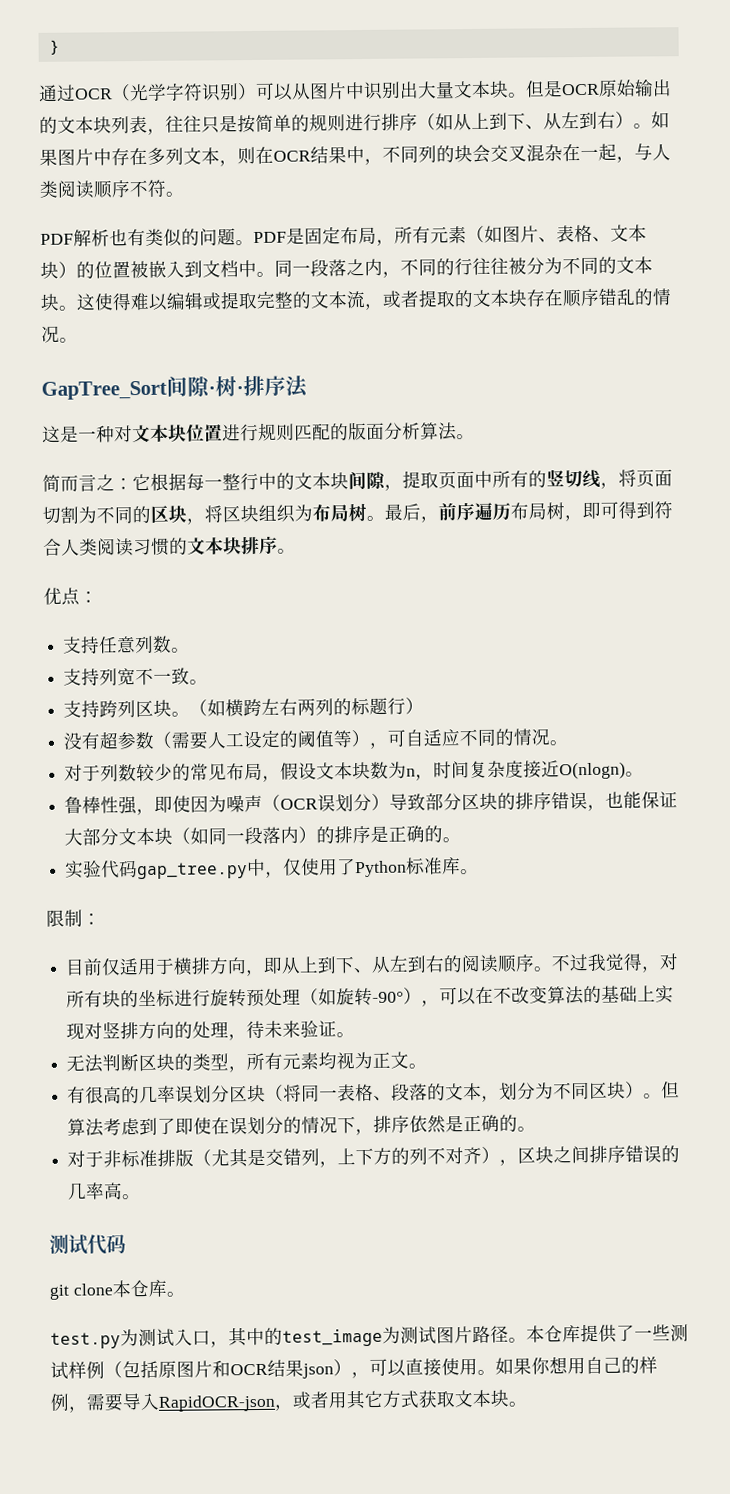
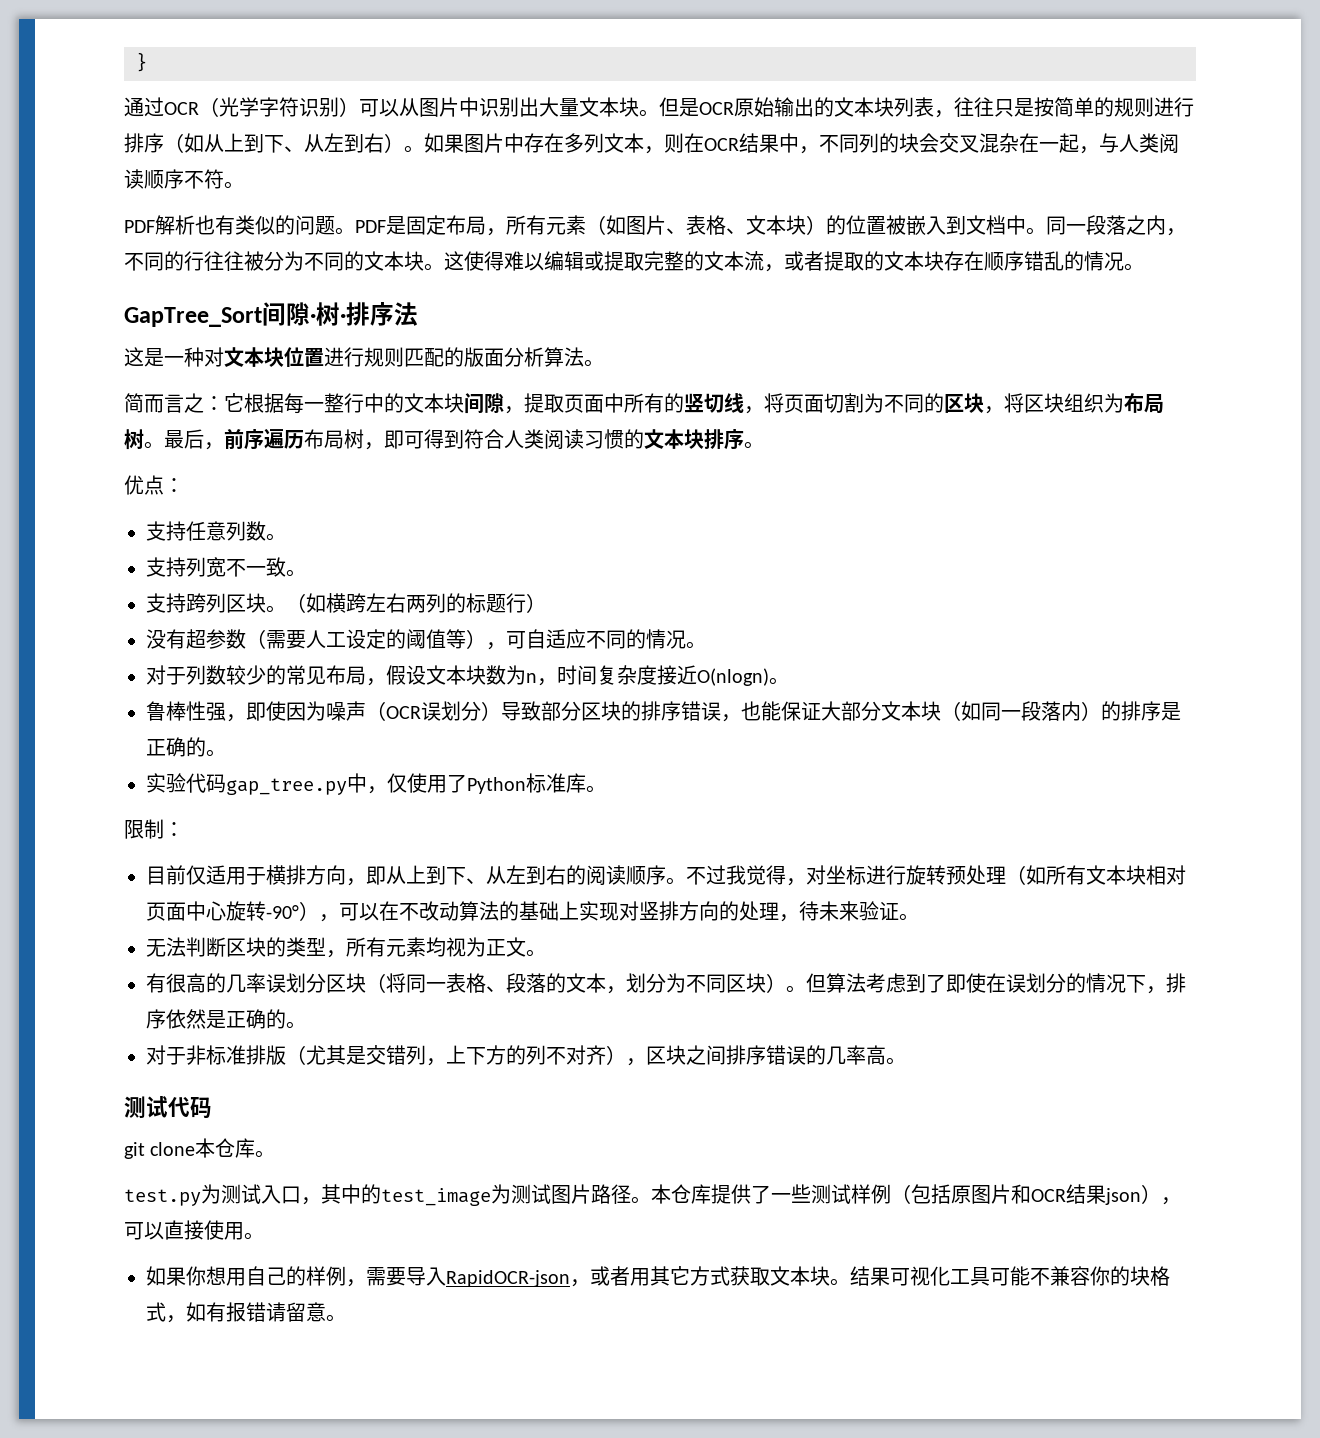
[66,990,140,1008] 所有块的 -> (826, 875) none
(338, 997) none -> [1046,865,1186,885] [146,901,226,921] 所有文本块相对页面中心
[529,986,549,1004] 变 -> [439,901,459,921] 动
(496, 1372) none -> (264, 1236) //
(527, 1404) none -> [850,1266,1170,1286] [146,1302,346,1323] 结果可视化工具可能不兼容你的块格式，如有报错请留意。

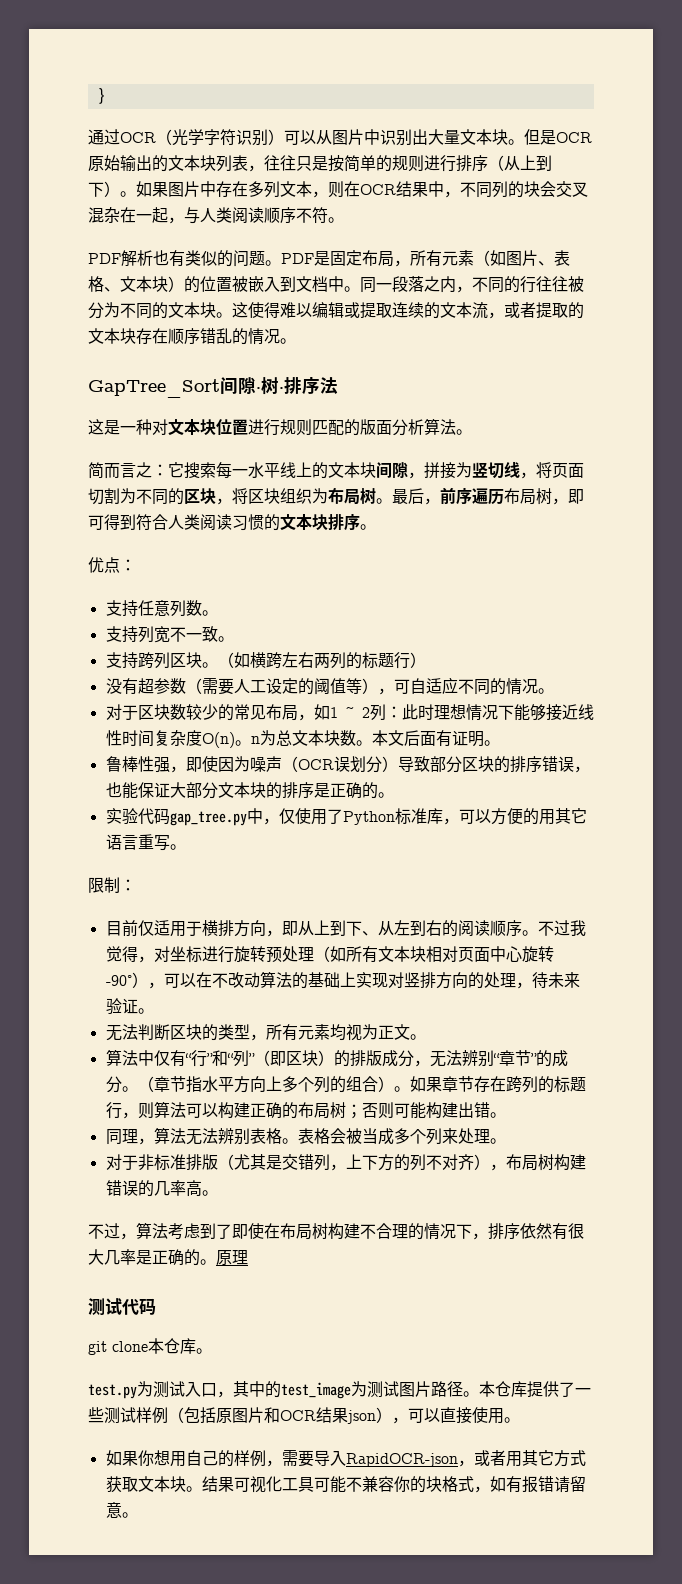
[184,133,384,153] 如从上到下、从左到右 -> [504,155,552,171] [88,182,104,197] 从上到下
[644,251,684,271] 完整 -> [392,302,424,318] 连续
[244,393,684,414] 根据每一整行中的文本块间隙，提取页面中所有的 -> [184,462,472,479] 搜索每一水平线上的文本块间隙，拼接为
[186,665,206,685] 列 -> [137,704,170,720] 区块
[386,665,769,686] 假设文本块数为n，时间复杂度接近O(nlogn) -> [313,704,594,721] [105,730,484,748] 如1 ~ 2列：此时理想情况下能够接近线性时间复杂度O(n)。n为总文本块数。本文后面有证明
[941,701,1101,721] （如同一段落内） -> (266, 790) none
(586, 783) none -> [442,808,587,825] [105,834,170,851] ，可以方便的用其它语言重写
[146,973,1186,994] [146,1009,286,1029] 有很高的几率误划分区块（将同一表格、段落的文本，划分为不同区块）。但算法考虑到了即使在误划分的情况下，排序依然是正确的 -> [105,1049,568,1067] [105,1076,586,1093] [105,1101,506,1119] [105,1127,490,1145] 算法中仅有“行”和“列”（即区块）的排版成分，无法辨别“章节”的成分。（章节指水平方向上多个列的组合）。如果章节存在跨列的标题行，则算法可以构建正确的布局树；否则可能构建出错。 // 同理，算法无法辨别表格。表格会被当成多个列来处理
[646,1045,766,1065] 区块之间排序 -> [505,1154,586,1171] 布局树构建
(906, 1061) none -> [88,1222,584,1240] [88,1249,248,1266] // 不过，算法考虑到了即使在布局树构建不合理的情况下，排序依然有很大几率是正确的。原理

